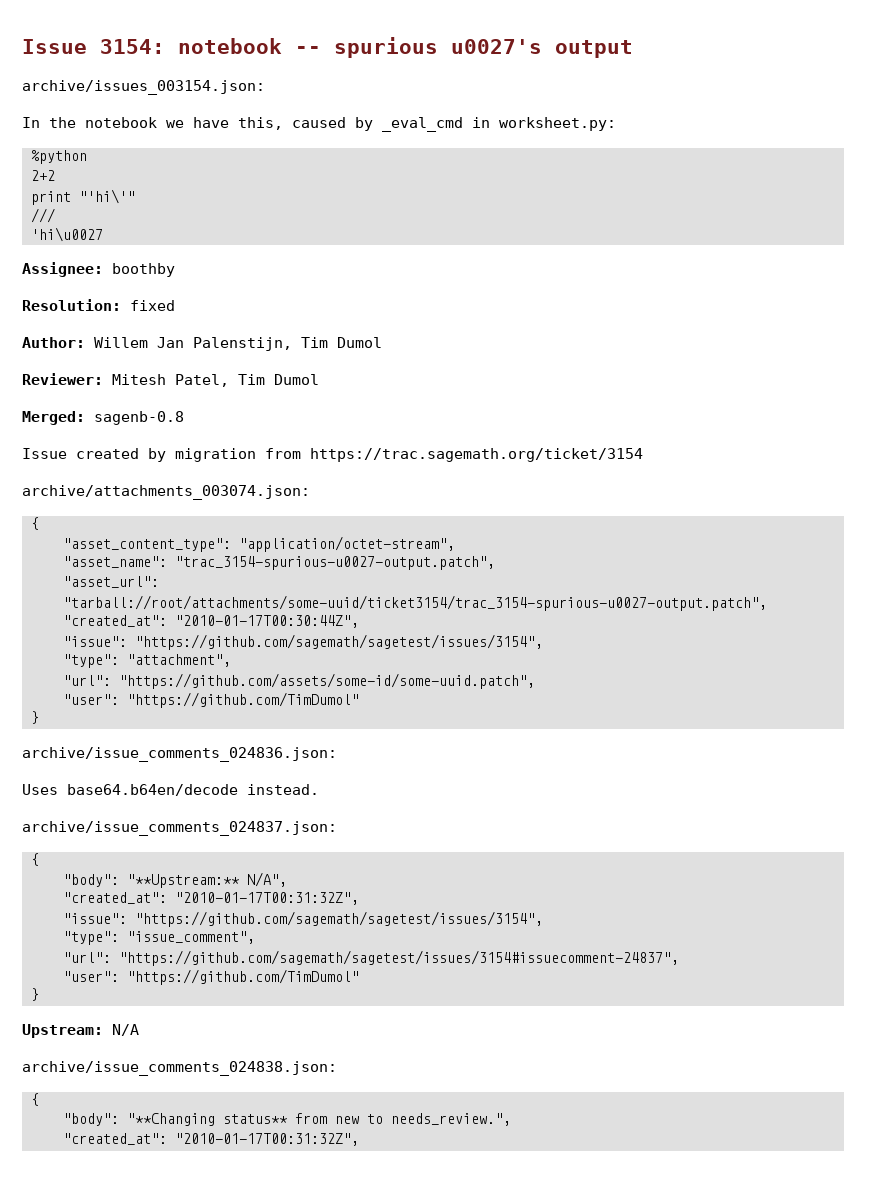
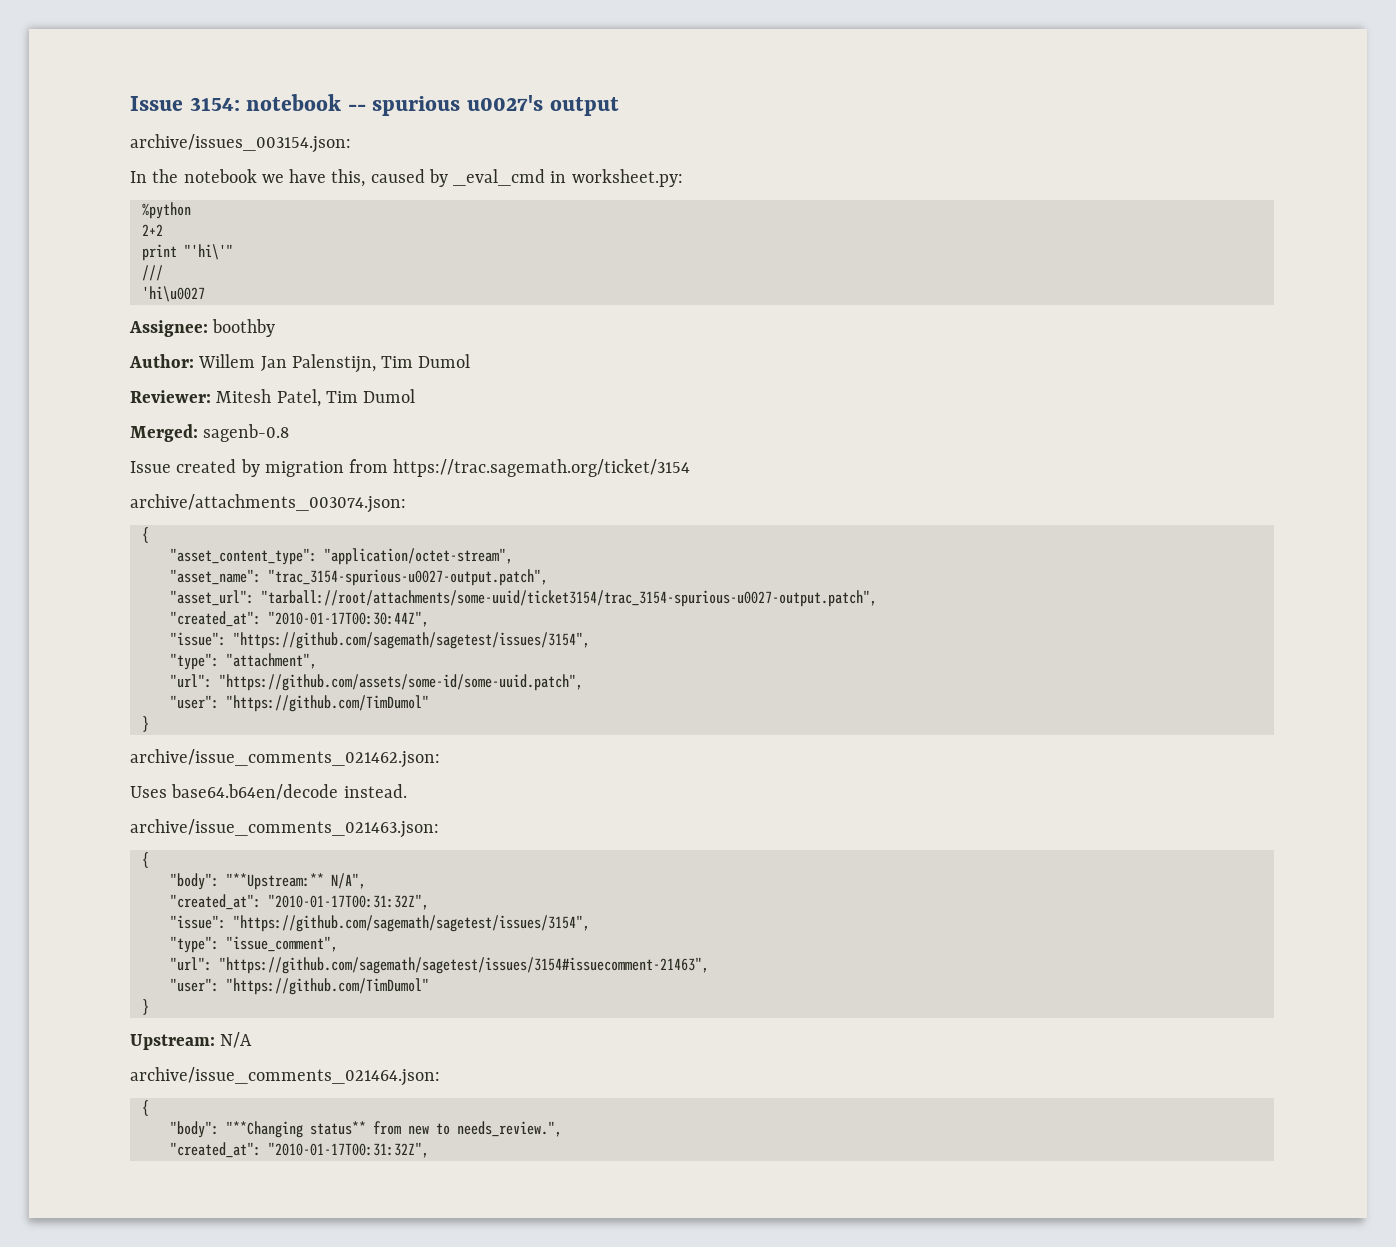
[22,299,175,311] // Resolution: fixed -> (276, 328) none
[22,747,337,762] archive/issue_comments_024836.json: -> [130,749,440,768] archive/issue_comments_021462.json:
[22,821,337,836] archive/issue_comments_024837.json: -> [130,819,439,838] archive/issue_comments_021463.json:
[118,950,679,966] "https://github.com/sagemath/sagetest/issues/3154#issuecomment-24837", -> [218,957,709,974] "https://github.com/sagemath/sagetest/issues/3154#issuecomment-21463",
[22,1061,337,1076] archive/issue_comments_024838.json: -> [130,1067,440,1086] archive/issue_comments_021464.json:

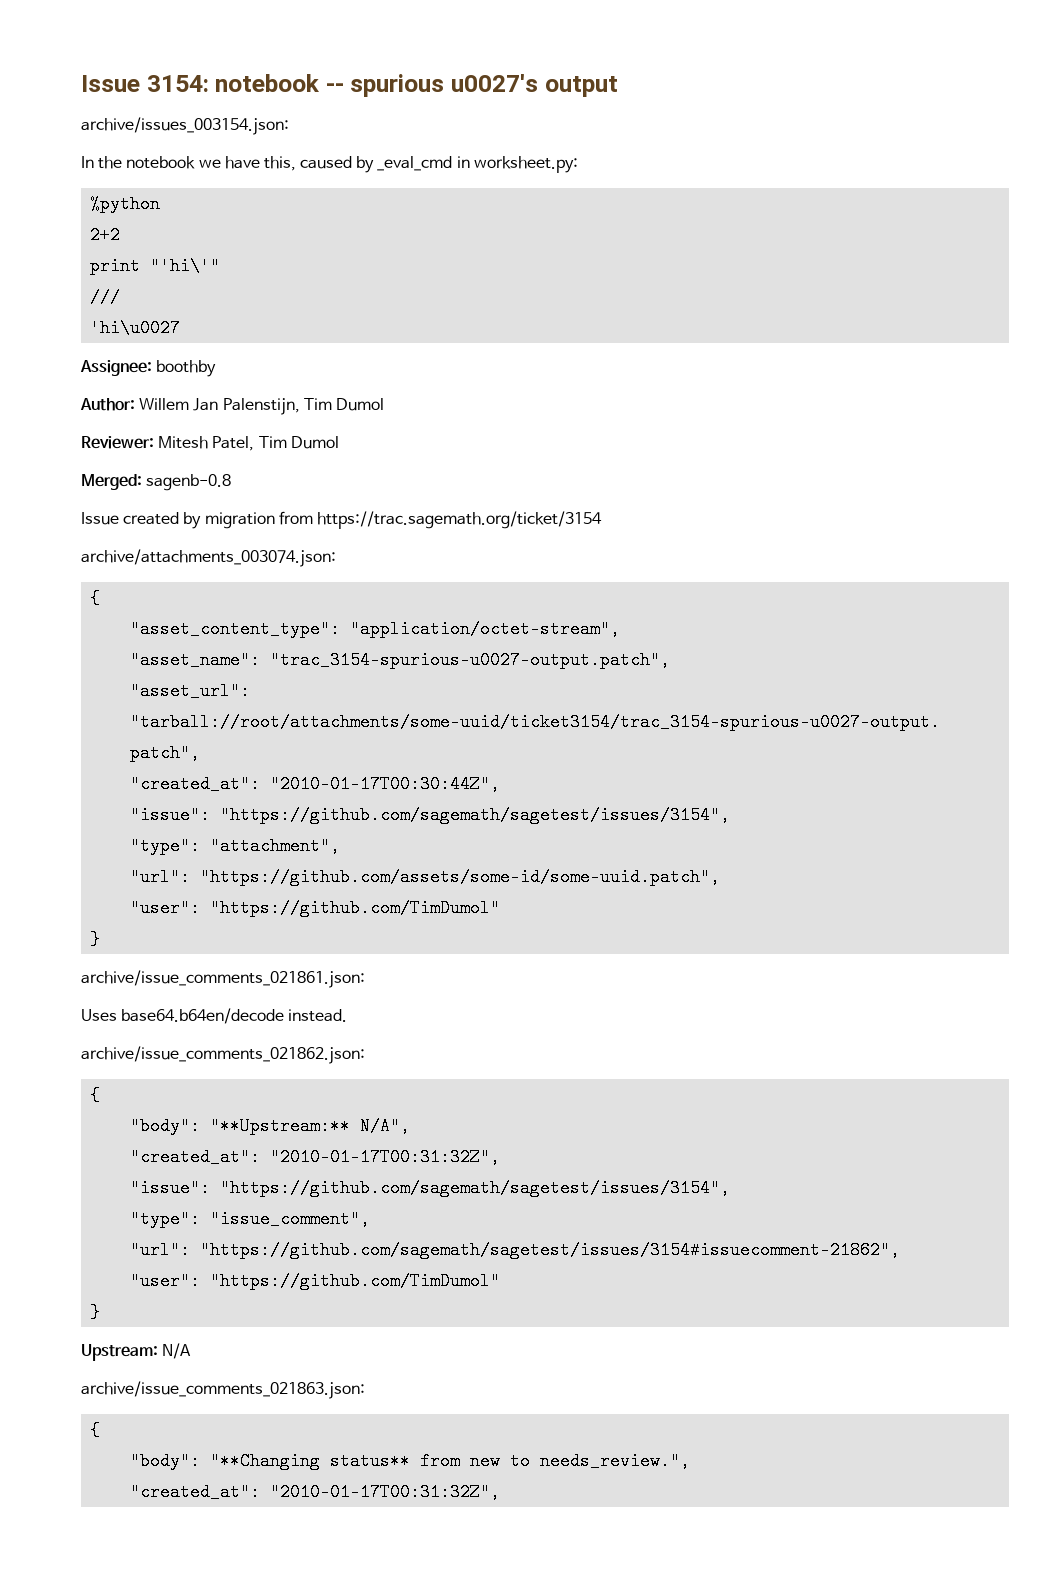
[130,749,440,768] archive/issue_comments_021462.json: -> [81,970,365,988] archive/issue_comments_021861.json:
[130,819,439,838] archive/issue_comments_021463.json: -> [81,1046,365,1064] archive/issue_comments_021862.json:
[218,957,709,974] "https://github.com/sagemath/sagetest/issues/3154#issuecomment-21463", -> [200,1241,901,1259] "https://github.com/sagemath/sagetest/issues/3154#issuecomment-21862",
[130,1067,440,1086] archive/issue_comments_021464.json: -> [81,1381,365,1399] archive/issue_comments_021863.json:

